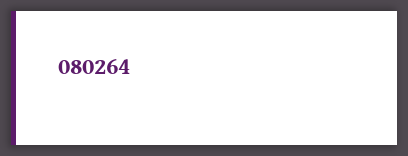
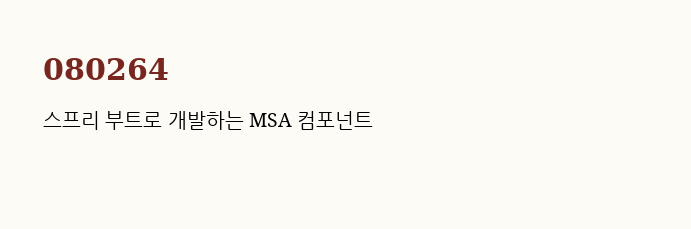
(130, 66) none -> [43,111,374,130] // 스프리 부트로 개발하는 MSA 컴포넌트

